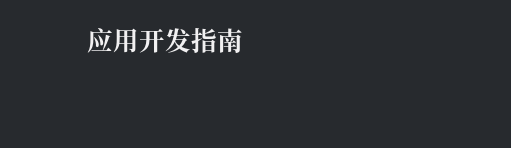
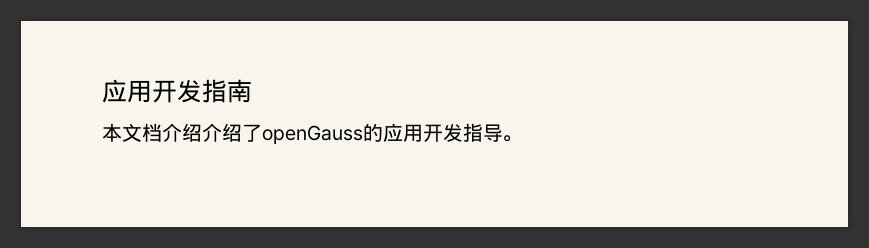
(243, 40) none -> [102,123,522,144] // 本文档介绍介绍了openGauss的应用开发指导。

